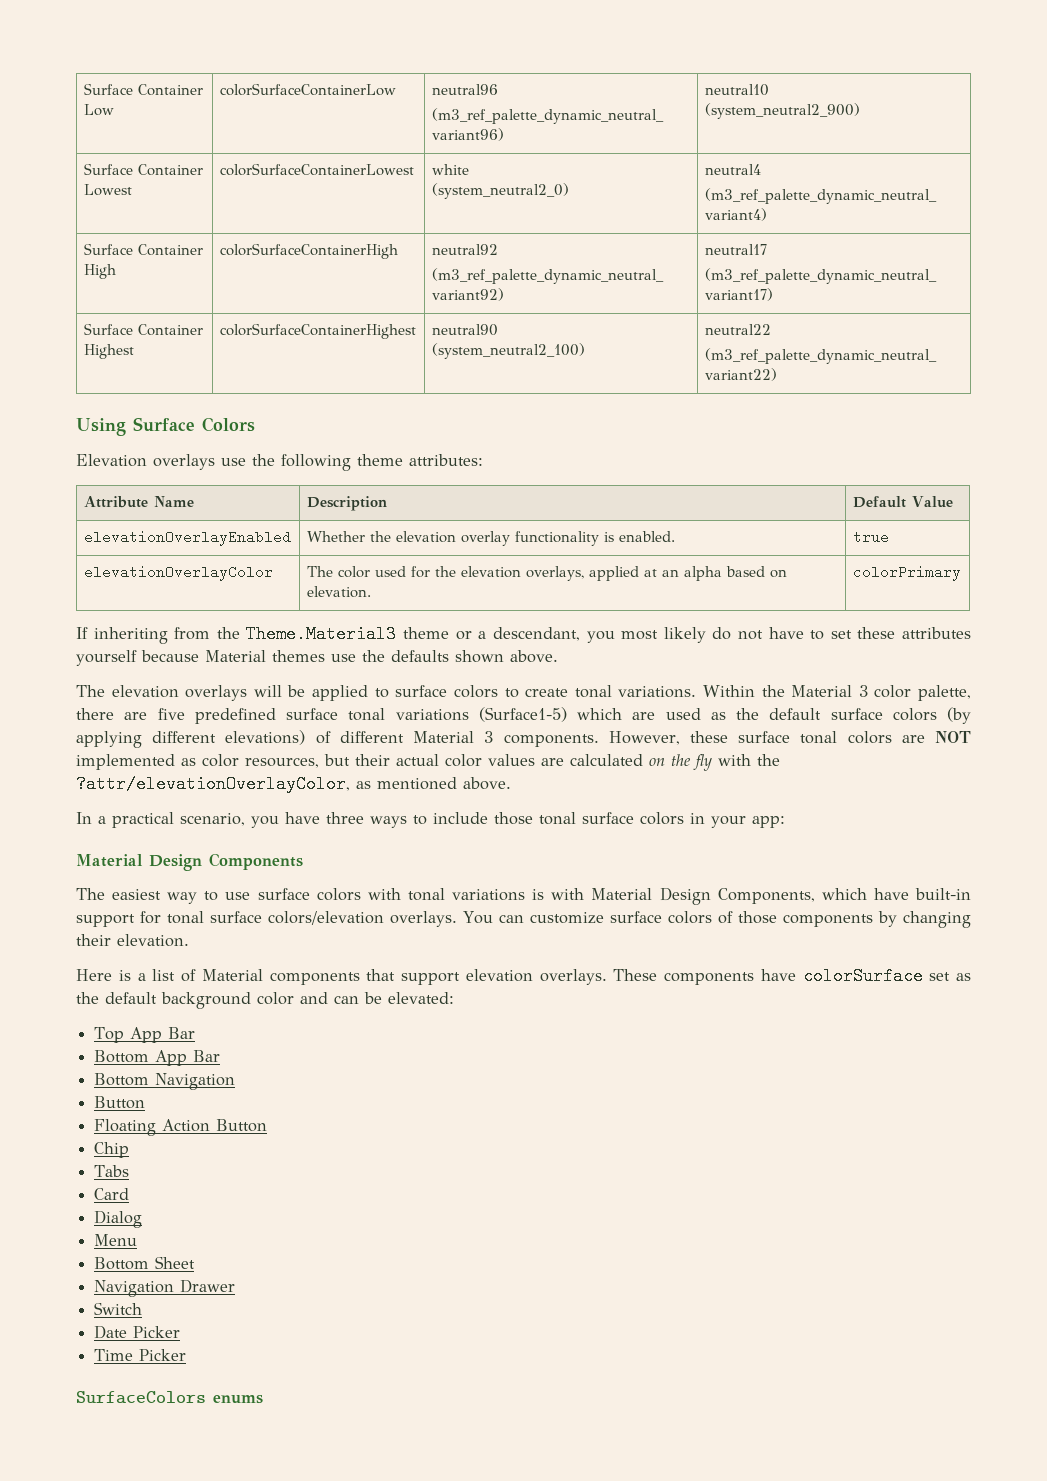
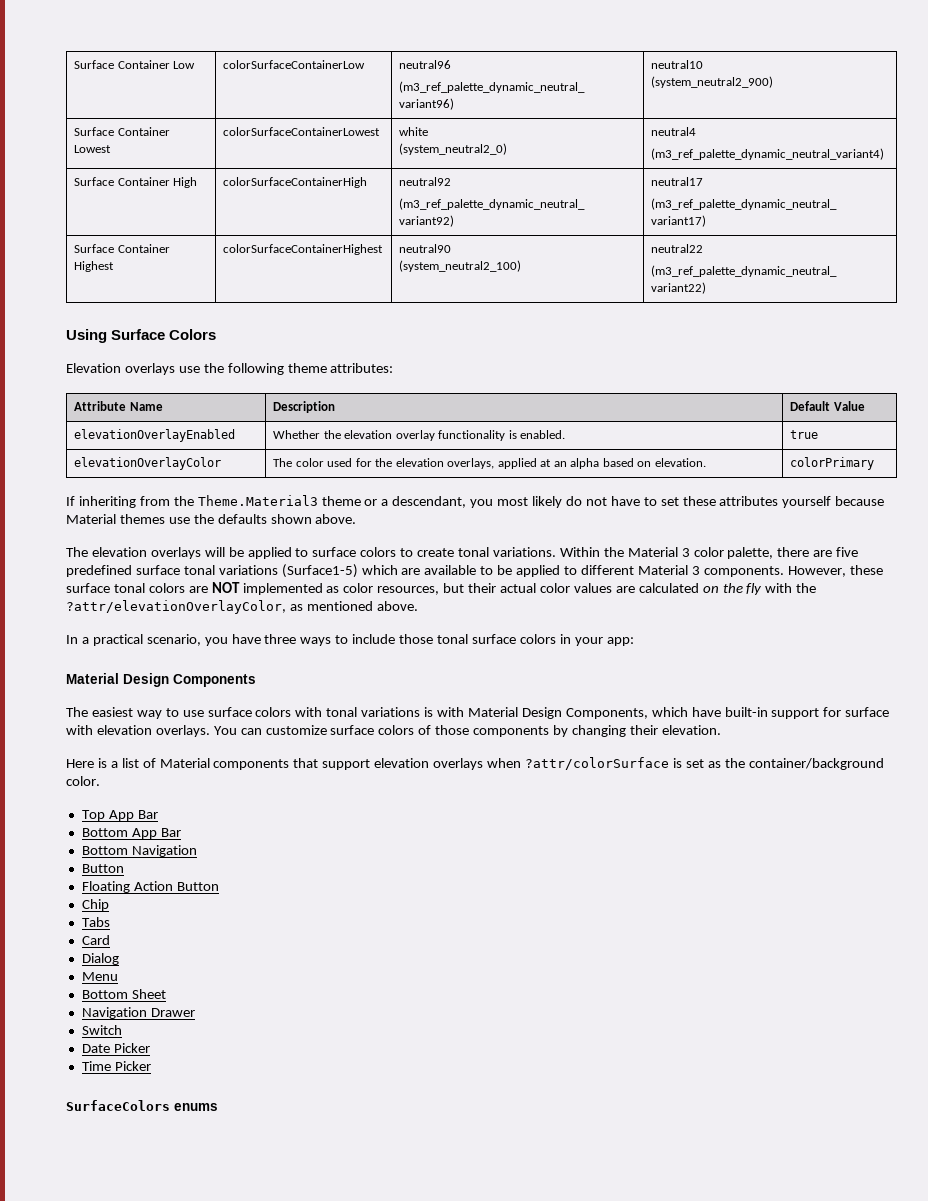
[665,707,971,724] [76,730,331,748] used as the default surface colors (by applying different elevations) of -> [424,565,578,577] available to be applied to
[167,911,385,925] tonal surface colors/elevation -> [845,707,890,717] [66,725,152,735] surface with elevation
[539,967,971,985] [76,992,454,1009] overlays. These components have colorSurface set as the default background color and can be elevated: -> [433,757,884,770] [66,776,100,786] overlays when ?attr/colorSurface is set as the container/background color.

